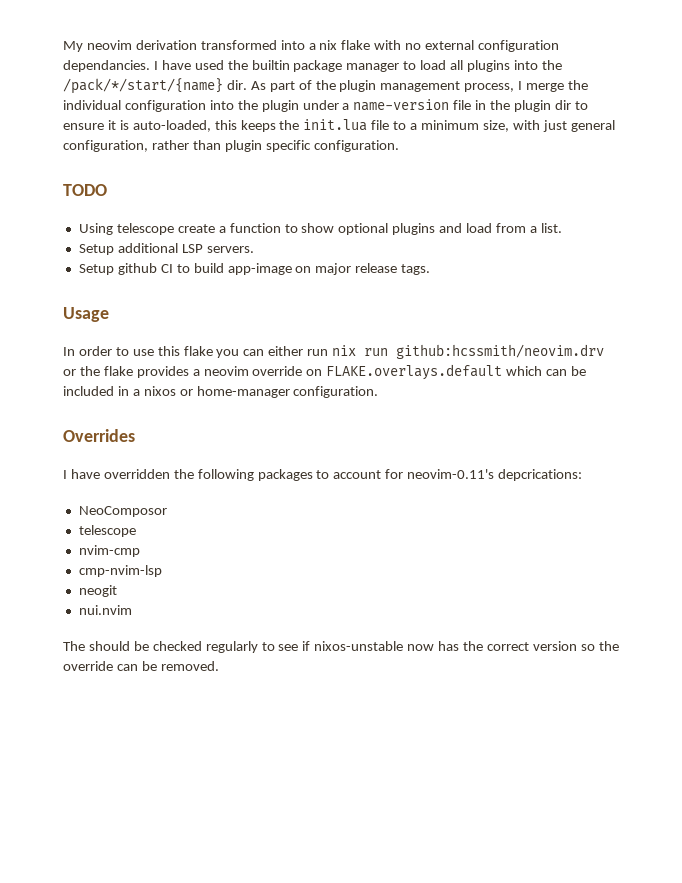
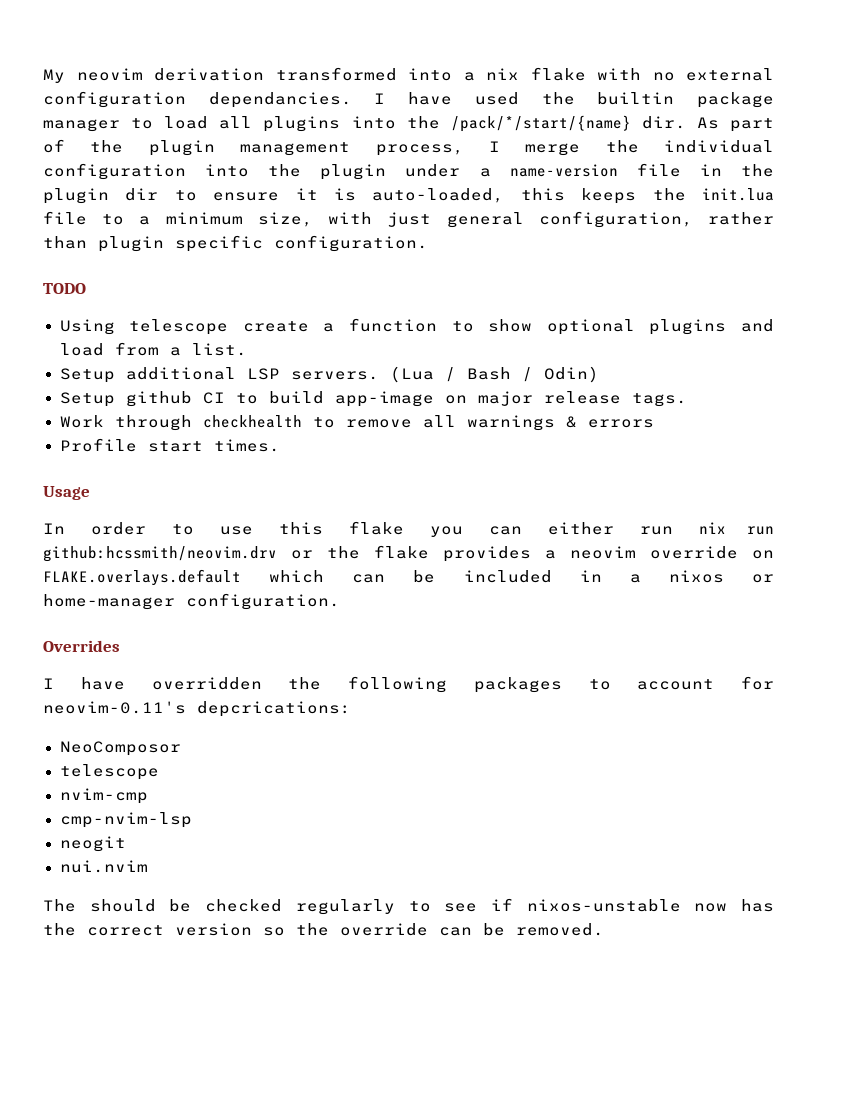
(254, 249) none -> [389,366,599,383] (Lua / Bash / Odin)
(431, 269) none -> [59,415,654,431] [59,438,280,452] // Work through checkhealth to remove all warnings & errors // Profile start times.

